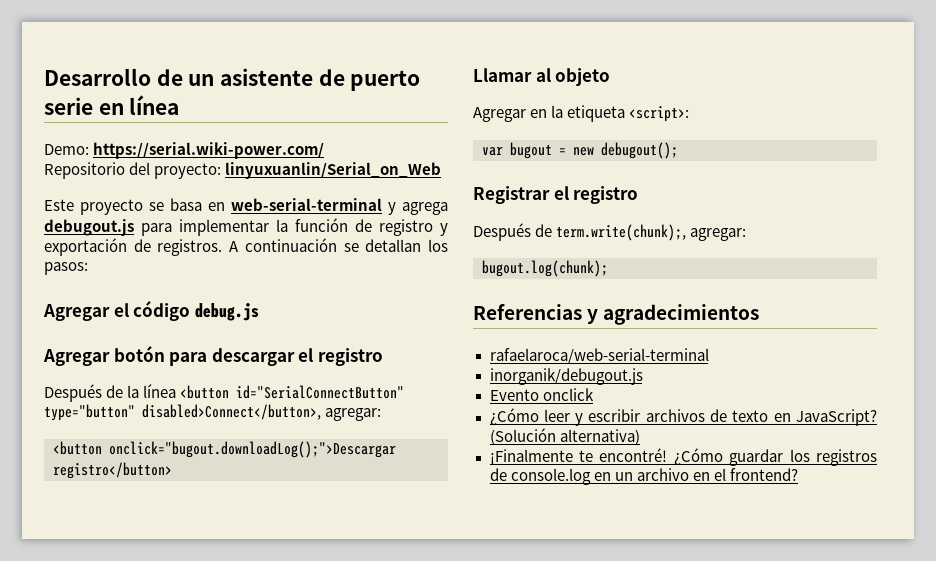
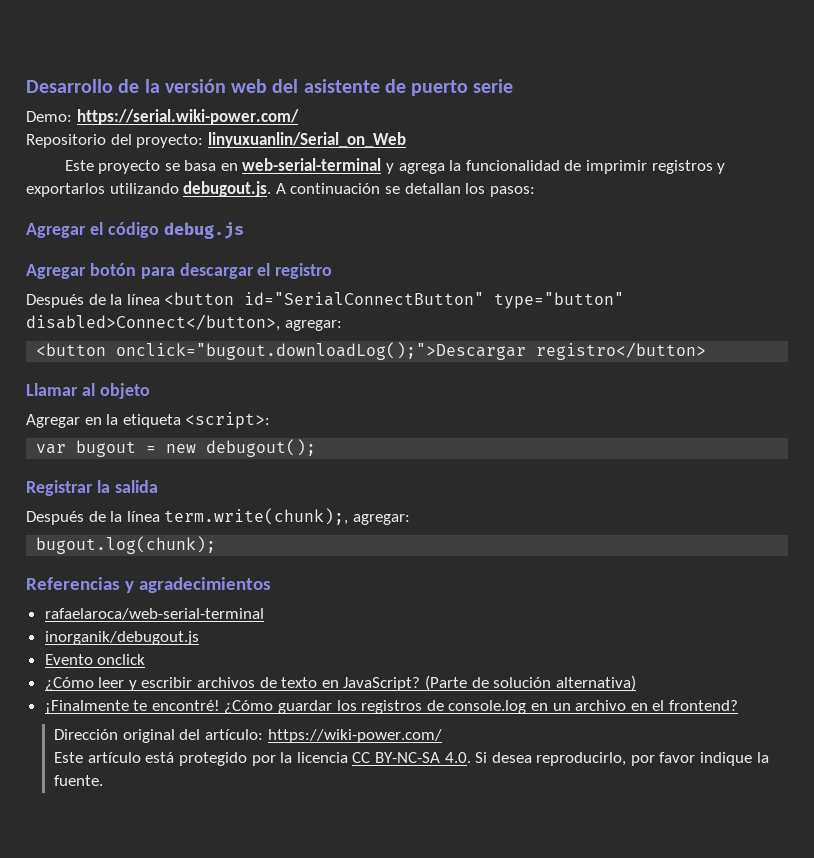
[188,74,215,86] un -> [144,79,299,93] la versión web del
[98,95,180,115] en línea -> (514, 86) none
[44,218,448,236] [44,238,223,256] debugout.js para implementar la función de registro y exportación de registros. -> [449,160,726,174] [26,181,272,197] la funcionalidad de imprimir registros y exportarlos utilizando debugout.js.
[553,186,639,204] [473,223,553,241] el registro // Después de -> [96,480,158,493] [26,511,160,525] la salida // Después de la línea
[489,428,556,445] (Solución -> [425,675,552,691] (Parte de solución
(798, 474) none -> [54,729,442,743] [54,752,769,766] [54,775,104,786] // Dirección original del artículo: https://wiki-power.com/ // Este artículo está protegido por la licencia CC BY-NC-SA 4.0. Si desea reproducirlo, por favor indique la fuente.

